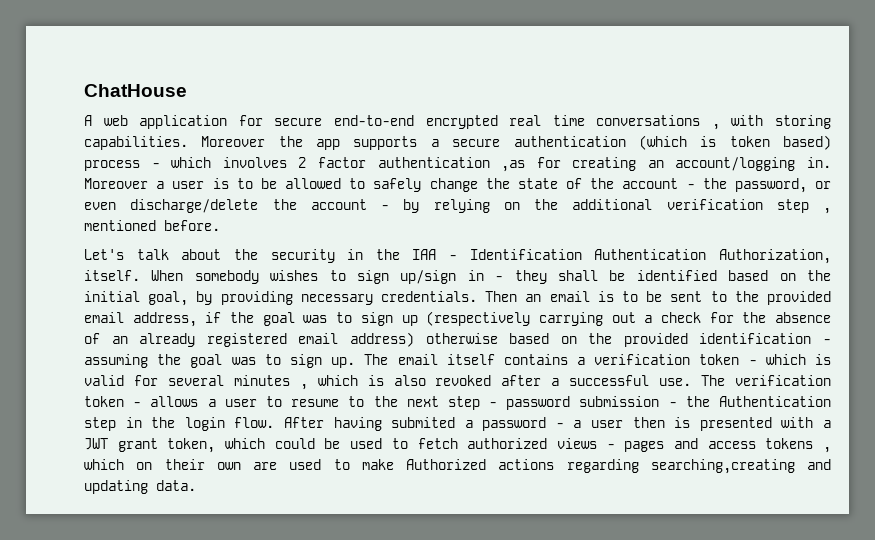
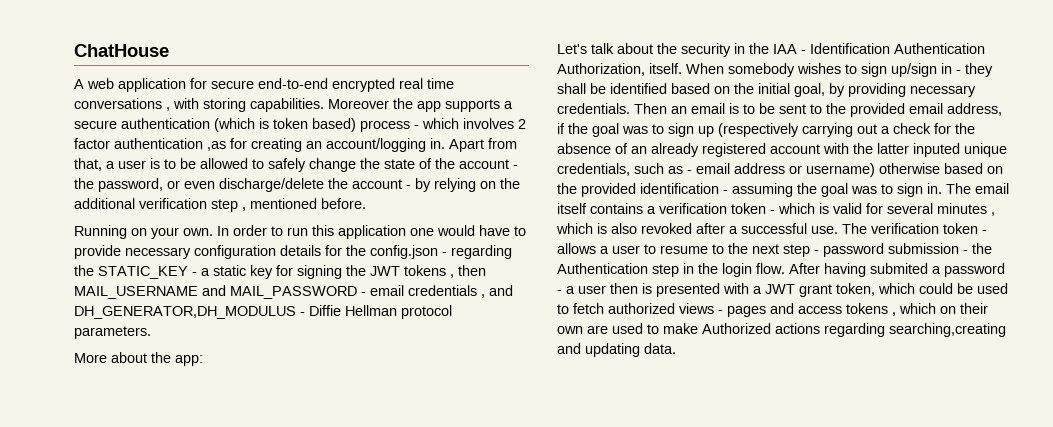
[84,178,148,189] Moreover -> [449,138,517,152] [74,158,102,171] Apart from that,
(220, 225) none -> [74,225,526,239] [74,245,512,259] [74,265,486,279] [74,285,513,299] [74,305,452,319] [74,326,151,339] [74,352,203,366] // Running on your own. In order to run this application one would have to provide necessary configuration details for the config.json - regarding the STATIC_KEY - a static key for signing the JWT tokens , then MAIL_USERNAME and MAIL_PASSWORD - email credentials , and DH_GENERATOR,DH_MODULUS - Diffie Hellman protocol parameters. // More about the app:
[298,332,414,347] email address) -> [770,143,1007,157] [557,163,875,177] account with the latter inputed unique credentials, such as - email address or username)
[331,357,356,368] up. -> [927,183,942,194] in.

